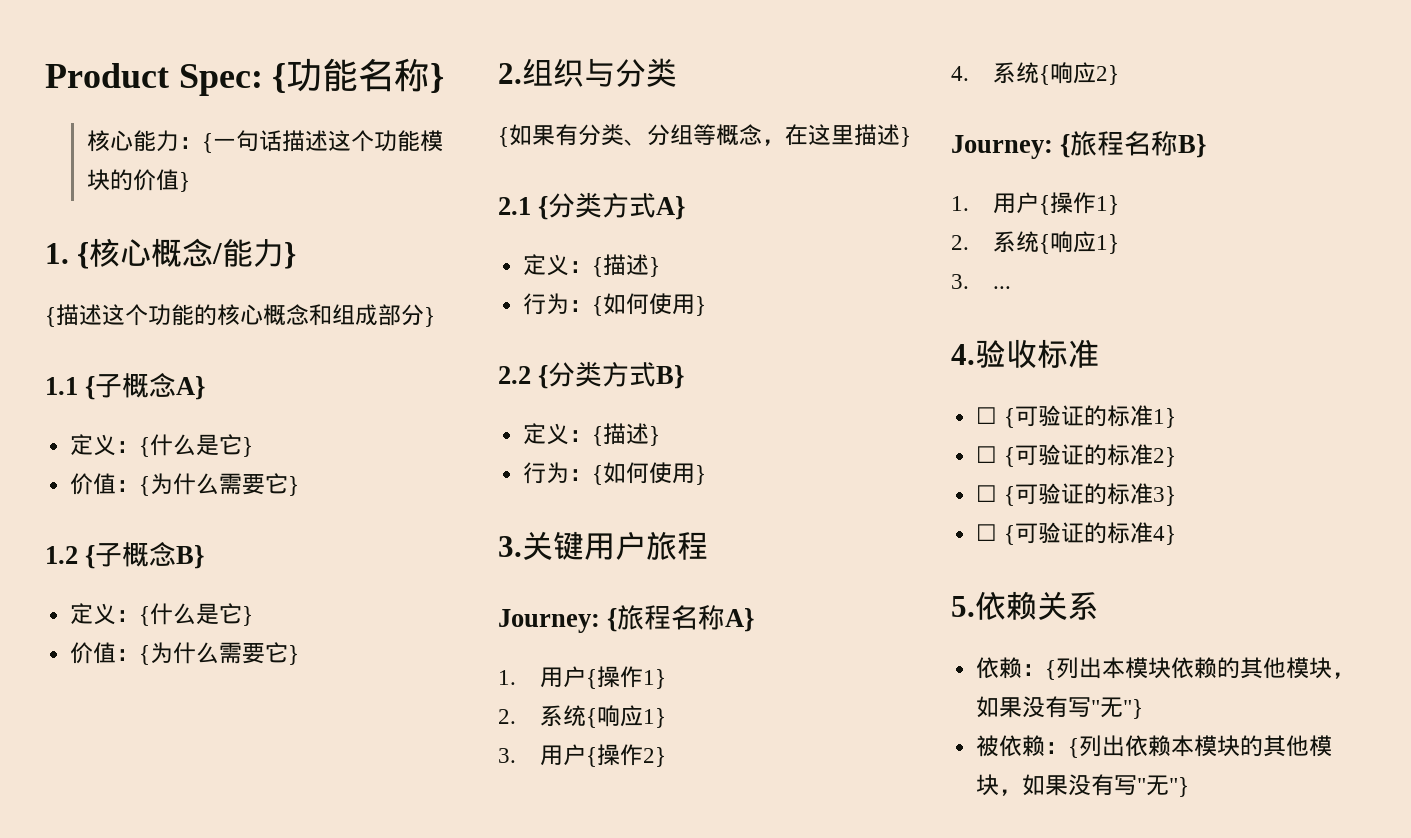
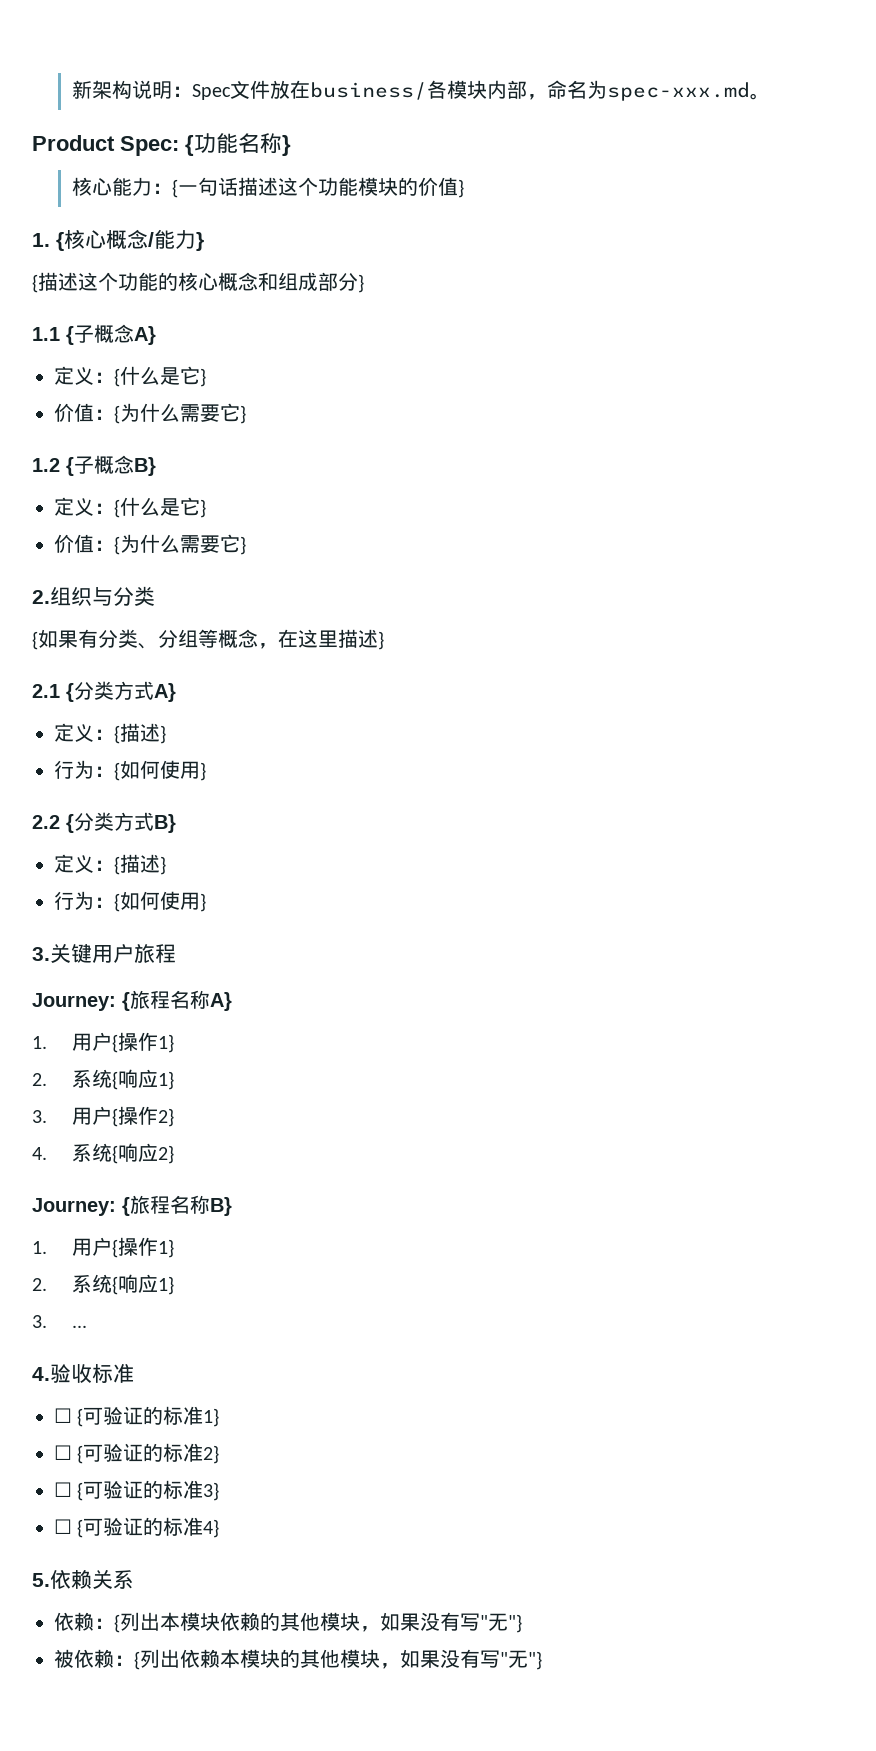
(45, 75) none -> [71,80,770,101] 新架构说明：Spec文件放在business/各模块内部，命名为spec-xxx.md。 //

